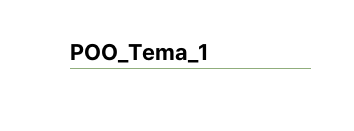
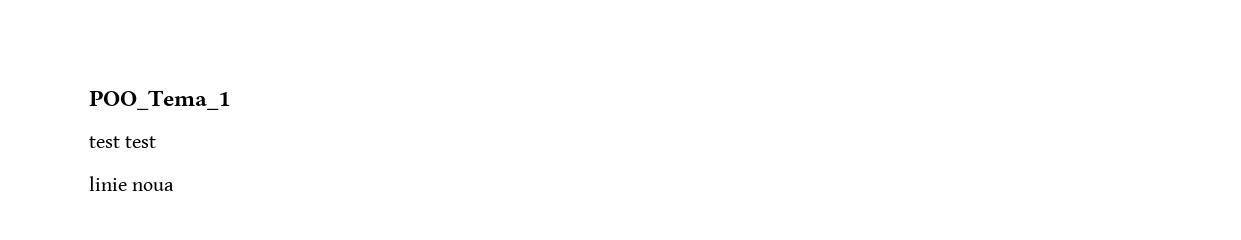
(209, 53) none -> [89,136,157,148] [89,176,175,191] // test test // linie noua

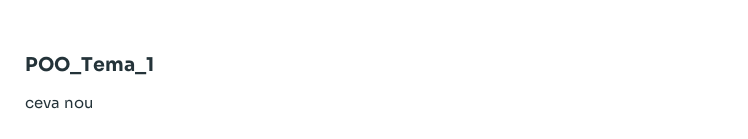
[89,136,157,148] [89,176,175,191] test test // linie noua -> [25,99,94,109] ceva nou

